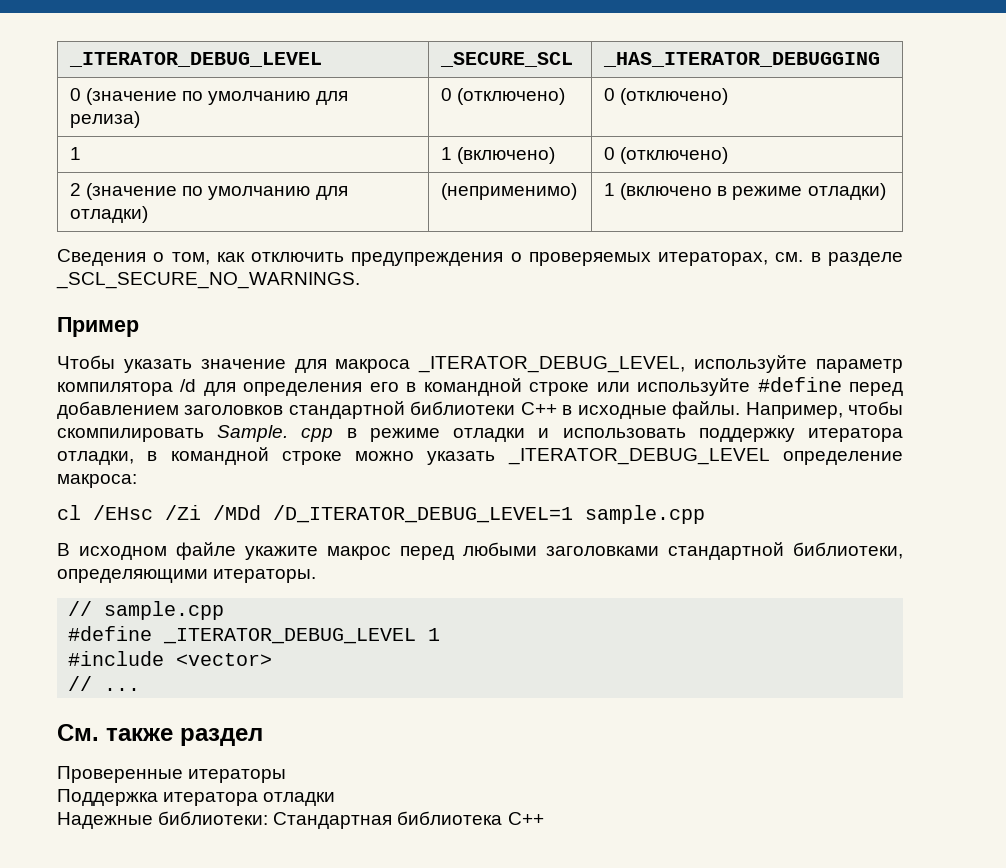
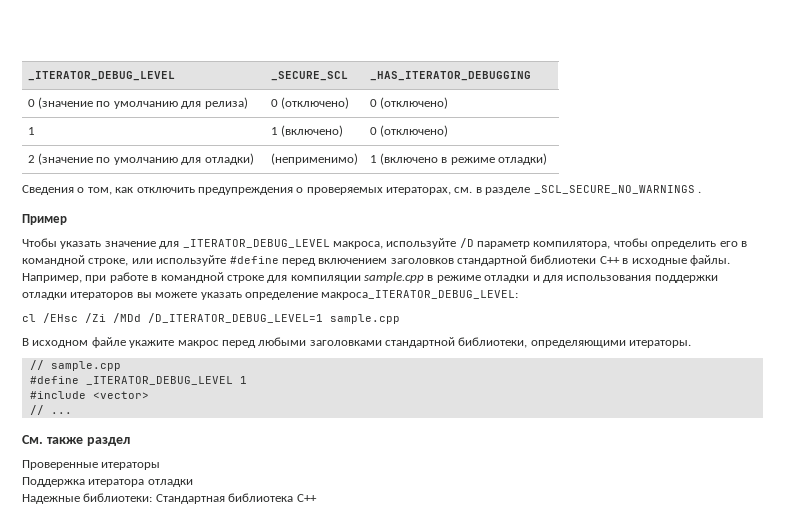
[56,272,360,289] _SCL_SECURE_NO_WARNINGS. -> [533,185,701,194] _SCL_SECURE_NO_WARNINGS .
[335,355,904,373] [57,379,363,396] макроса _ITERATOR_DEBUG_LEVEL, используйте параметр компилятора /d для определения -> [182,238,717,249] _ITERATOR_DEBUG_LEVEL макроса, используйте /D параметр компилятора, чтобы определить
[529,382,590,396] строке -> [88,258,129,266] строке,
[57,401,179,419] добавлением -> [318,258,388,264] включением
[848,401,904,415] [57,425,903,442] [57,447,904,465] [57,474,137,488] чтобы скомпилировать Sample. cpp в режиме отладки и использовать поддержку итератора отладки, в командной строке можно указать _ITERATOR_DEBUG_LEVEL определение макроса: -> [85,272,718,283] [22,290,519,300] при работе в командной строке для компиляции sample.cpp в режиме отладки и для использования поддержки отладки итераторов вы можете указать определение макроса_ITERATOR_DEBUG_LEVEL:

